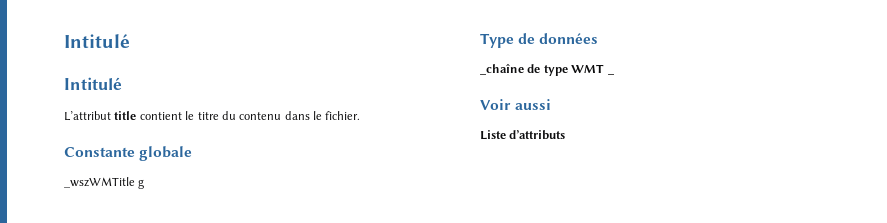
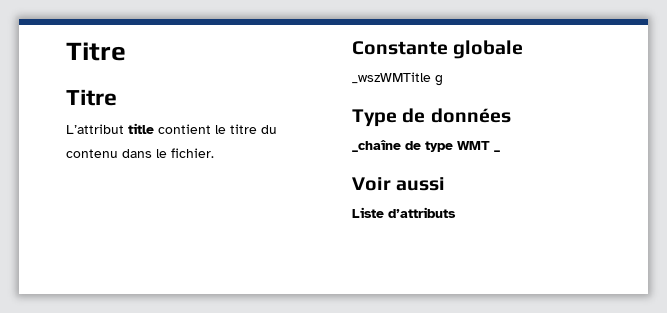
[64,34,130,48] [64,77,122,90] Intitulé // Intitulé -> [66,42,126,61] [66,89,117,106] Titre // Titre

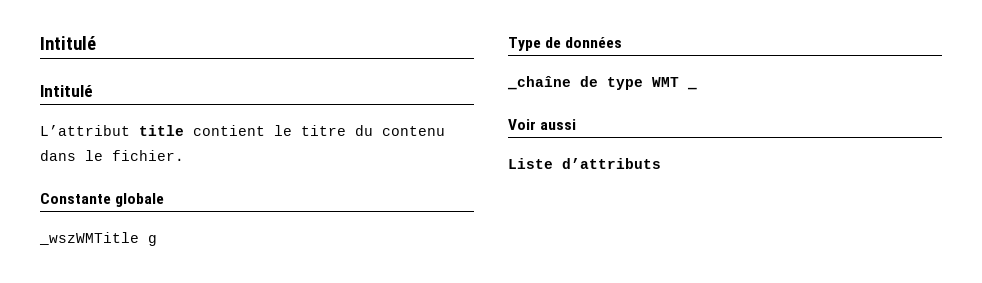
[66,42,126,61] [66,89,117,106] Titre // Titre -> [40,36,96,50] [40,85,93,97] Intitulé // Intitulé

